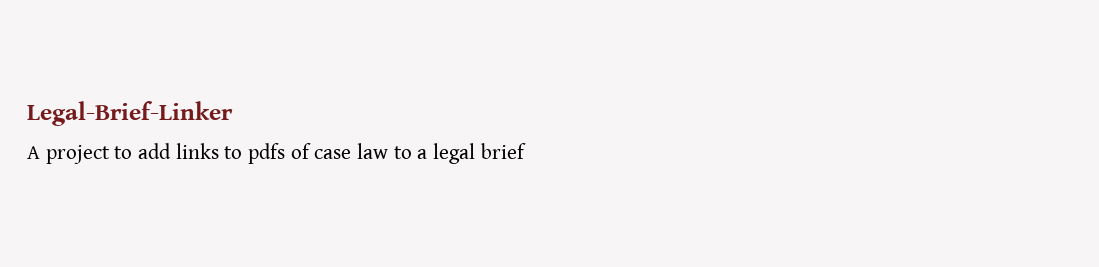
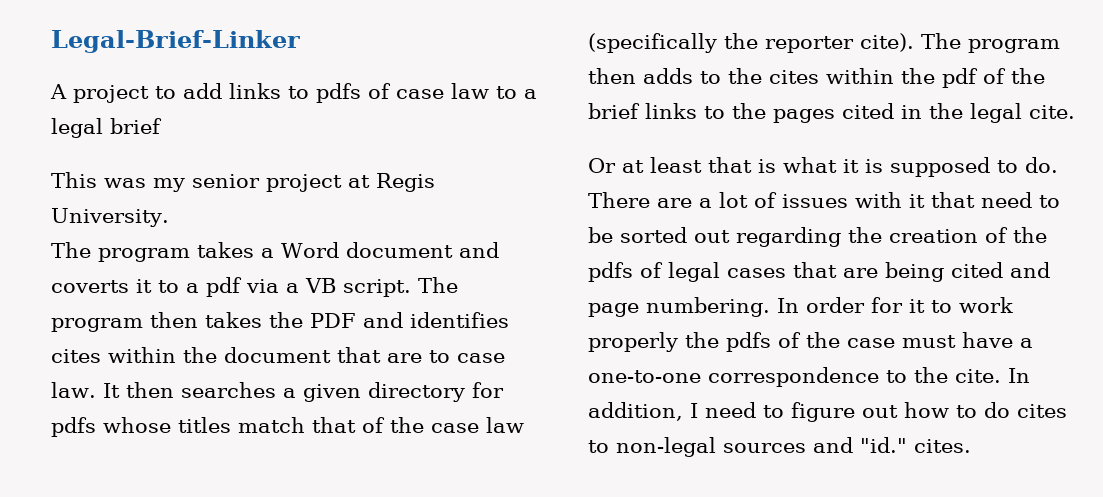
(526, 151) none -> [51,172,435,192] [51,208,169,227] [51,242,499,262] [51,277,458,297] [51,312,509,332] [51,347,505,363] [51,382,504,402] [51,417,524,437] [588,33,1060,53] [588,68,1045,88] [588,103,1075,123] [588,157,1058,177] [588,192,1060,208] [588,227,1047,247] [588,262,1050,282] [588,297,1013,317] [588,332,1033,352] [588,367,1030,387] [588,402,1067,422] [588,437,971,457] // This was my senior project at Regis University. // The program takes a Word document and coverts it to a pdf via a VB script. The program then takes the PDF and identifies cites within the document that are to case law. It then searches a given directory for pdfs whose titles match that of the case law (specifically the reporter cite). The program then adds to the cites within the pdf of the brief links to the pages cited in the legal cite. // Or at least that is what it is supposed to do. There are a lot of issues with it that need to be sorted out regarding the creation of the pdfs of legal cases that are being cited and page numbering. In order for it to work properly the pdfs of the case must have a one-to-one correspondence to the cite. In addition, I need to figure out how to do cites to non-legal sources and "id." cites.

